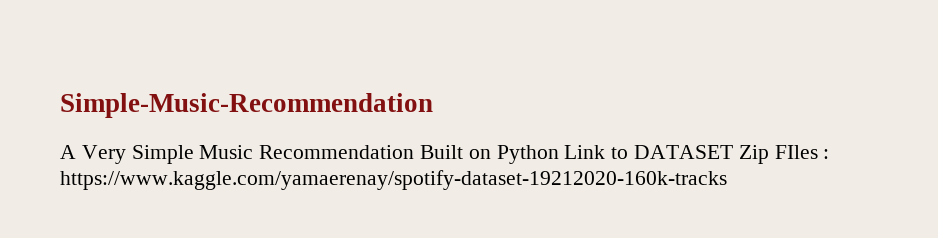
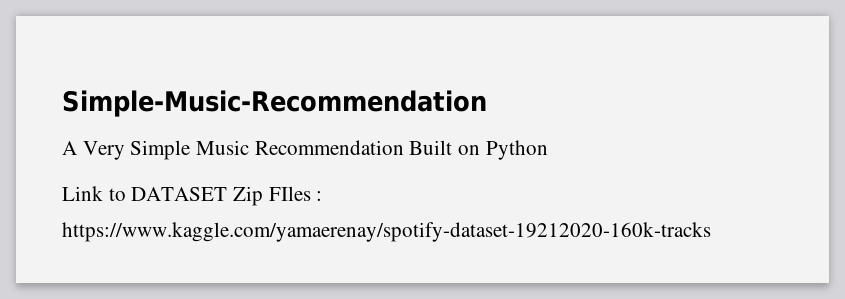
(559, 154) none -> (548, 150) //

